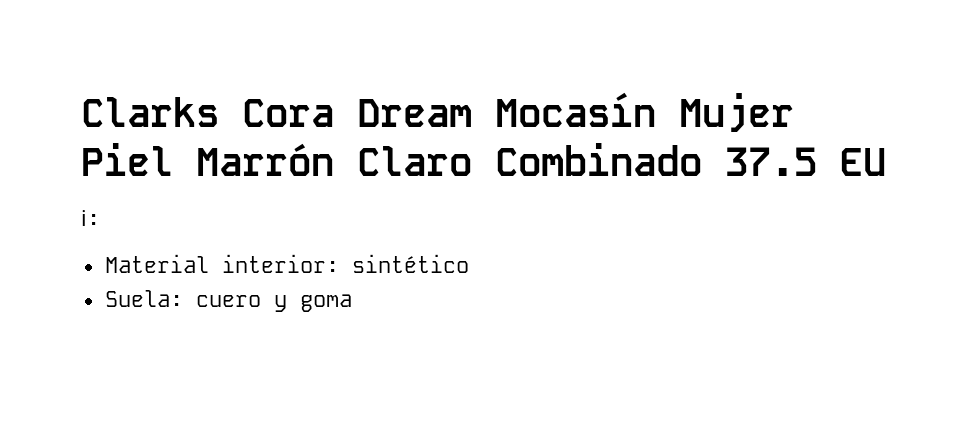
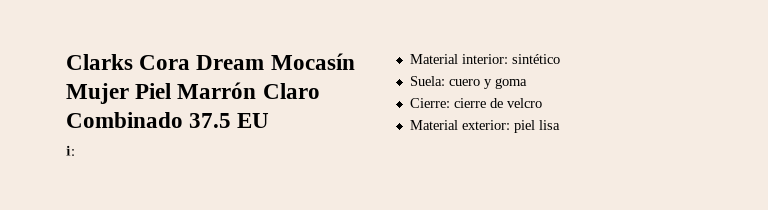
(352, 303) none -> [409,98,542,108] [409,120,560,133] // Cierre: cierre de velcro // Material exterior: piel lisa

